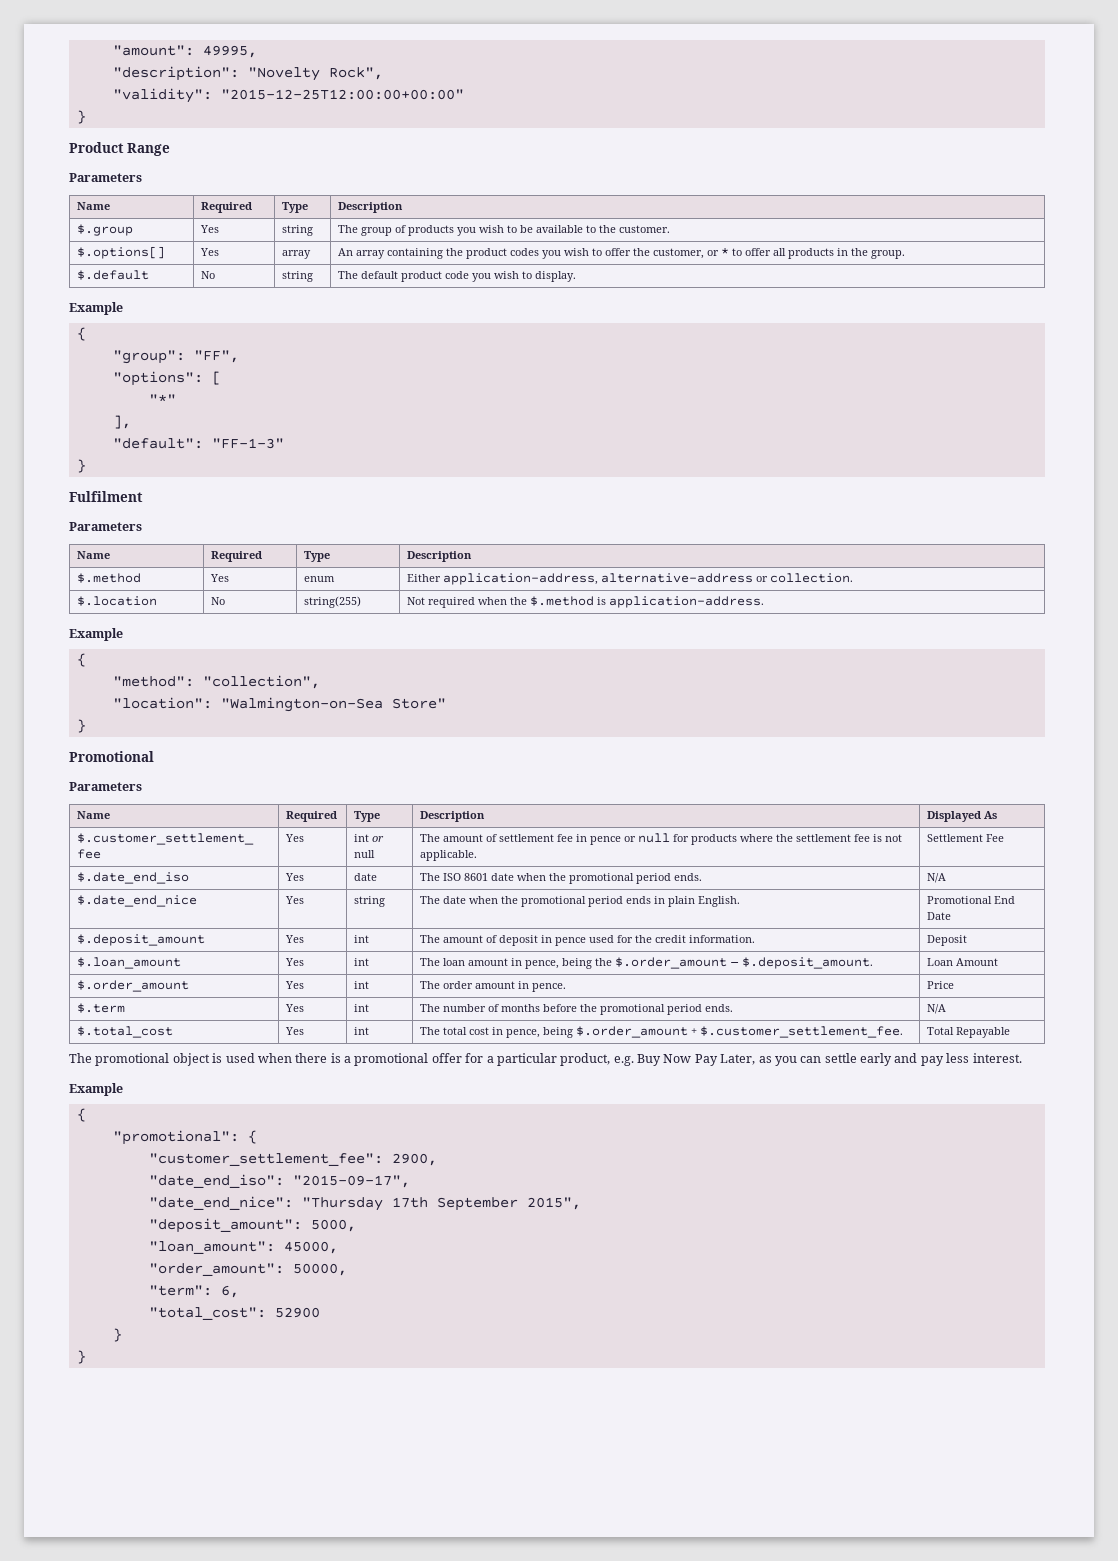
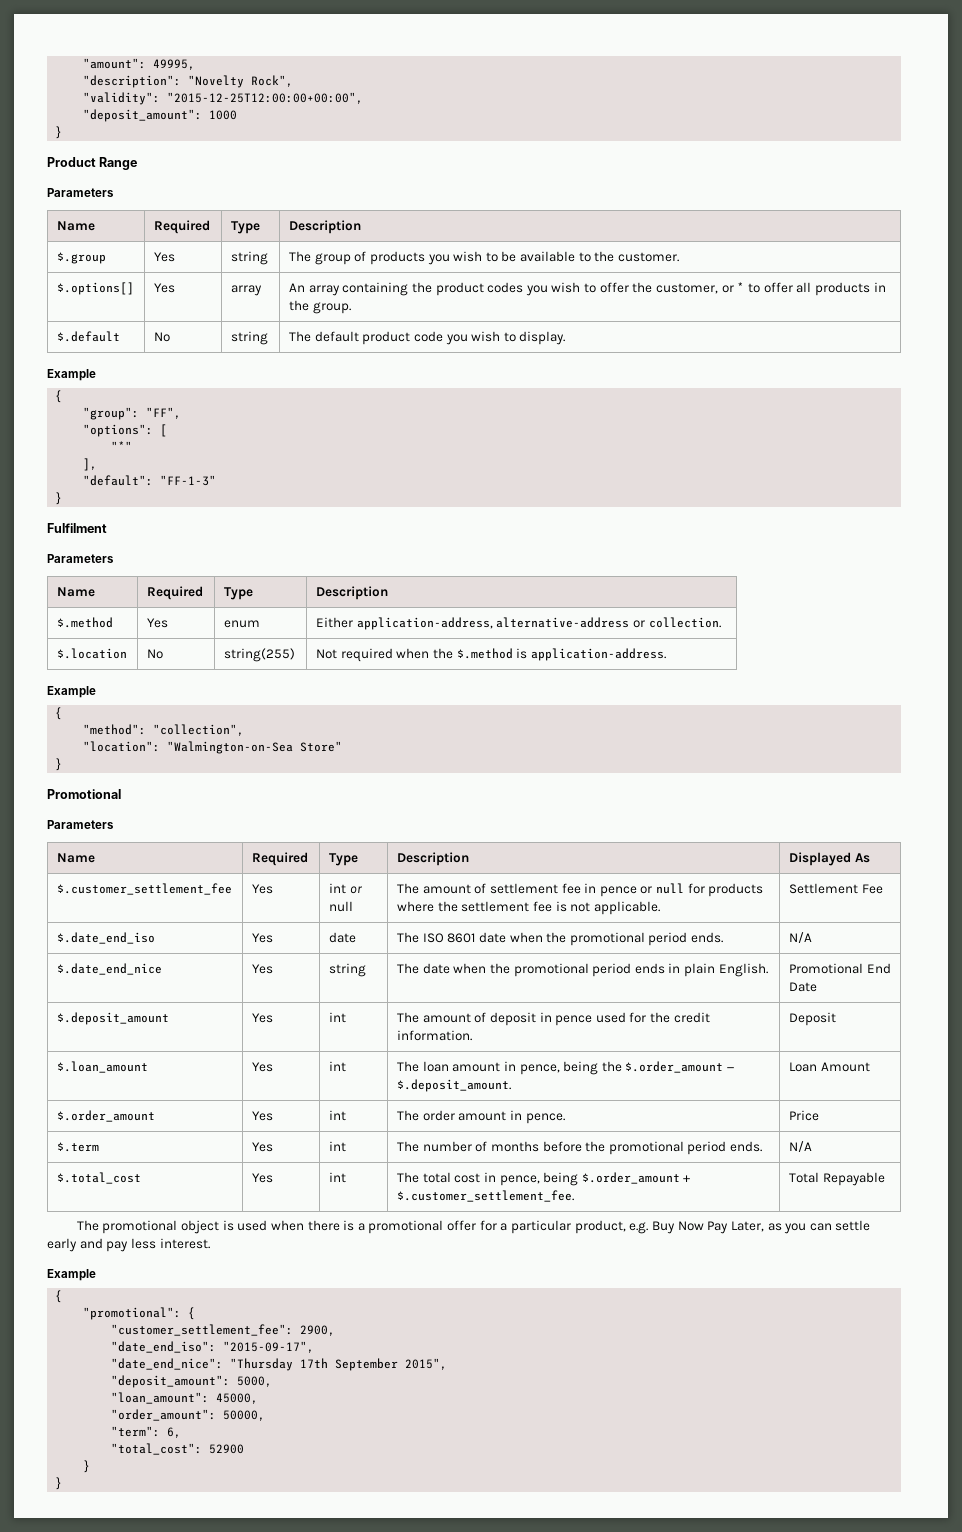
[220,89,464,100] "2015-12-25T12:00:00+00:00" -> [167,92,364,104] [83,109,238,122] "2015-12-25T12:00:00+00:00", // "deposit_amount": 1000

